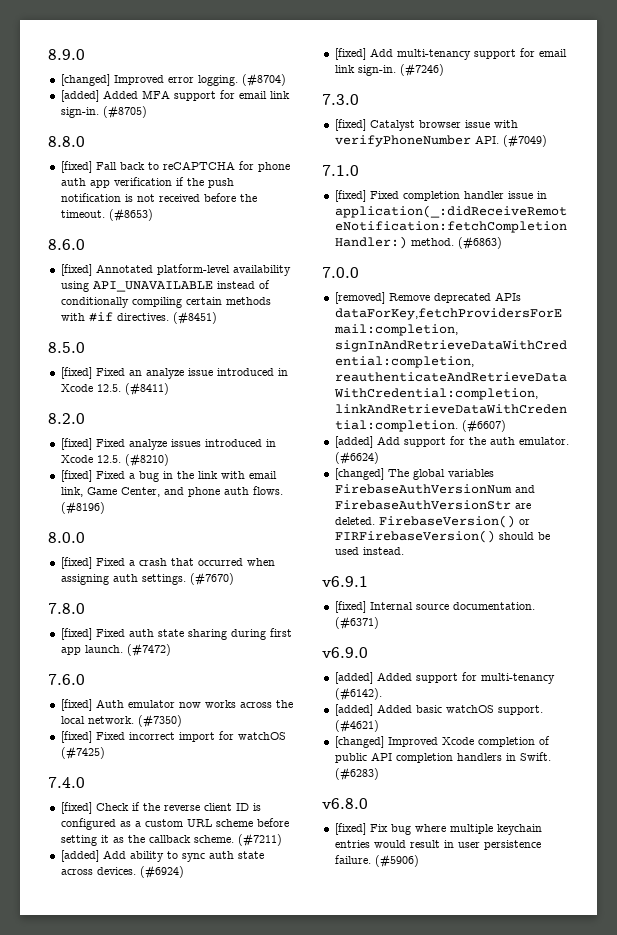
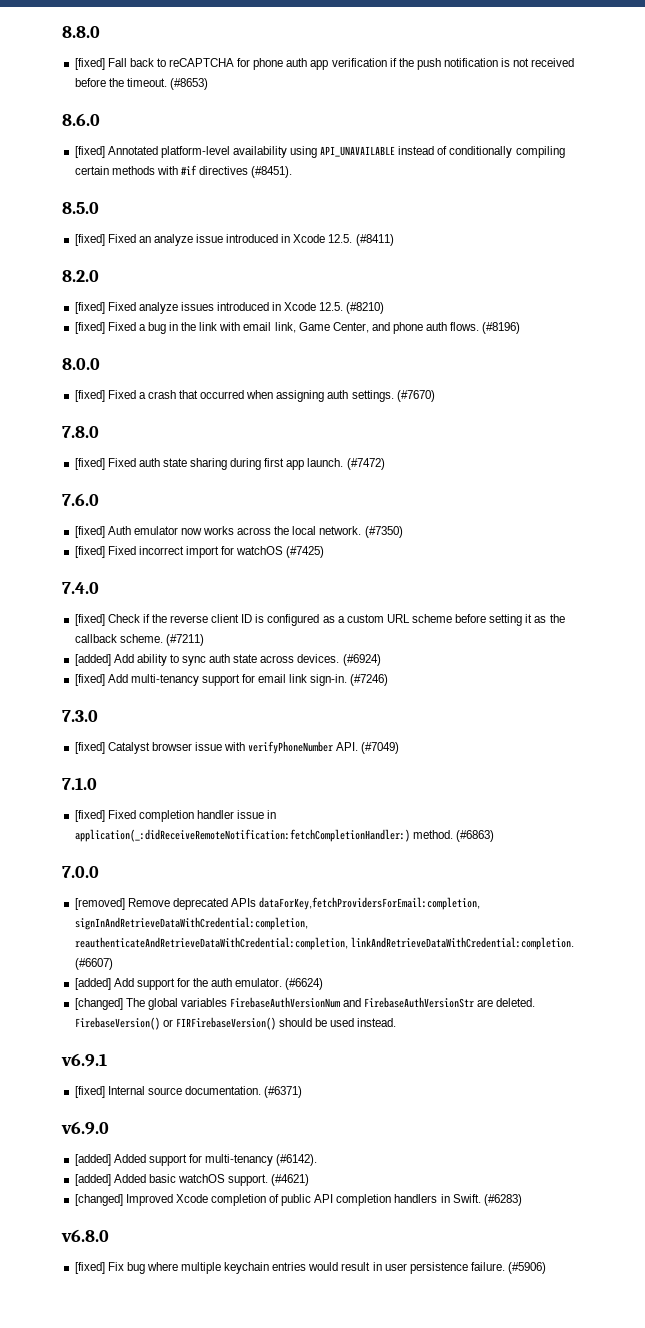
[48,49,85,60] [60,73,286,87] [60,90,290,102] [60,105,147,119] 8.9.0 // [changed] Improved error logging. (#8704) // [added] Added MFA support for email link sign-in. (#8705) // -> (62, 32) none
[116,311,217,325] directives. (#8451) -> [199,166,293,178] directives (#8451).

